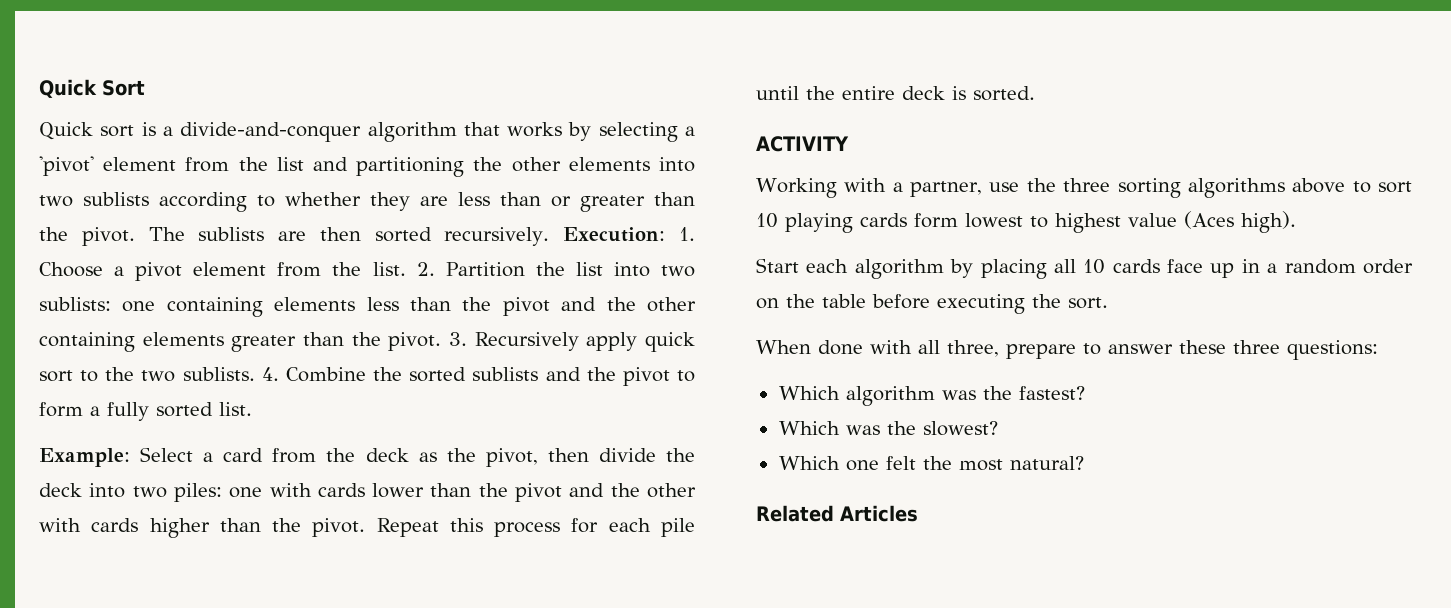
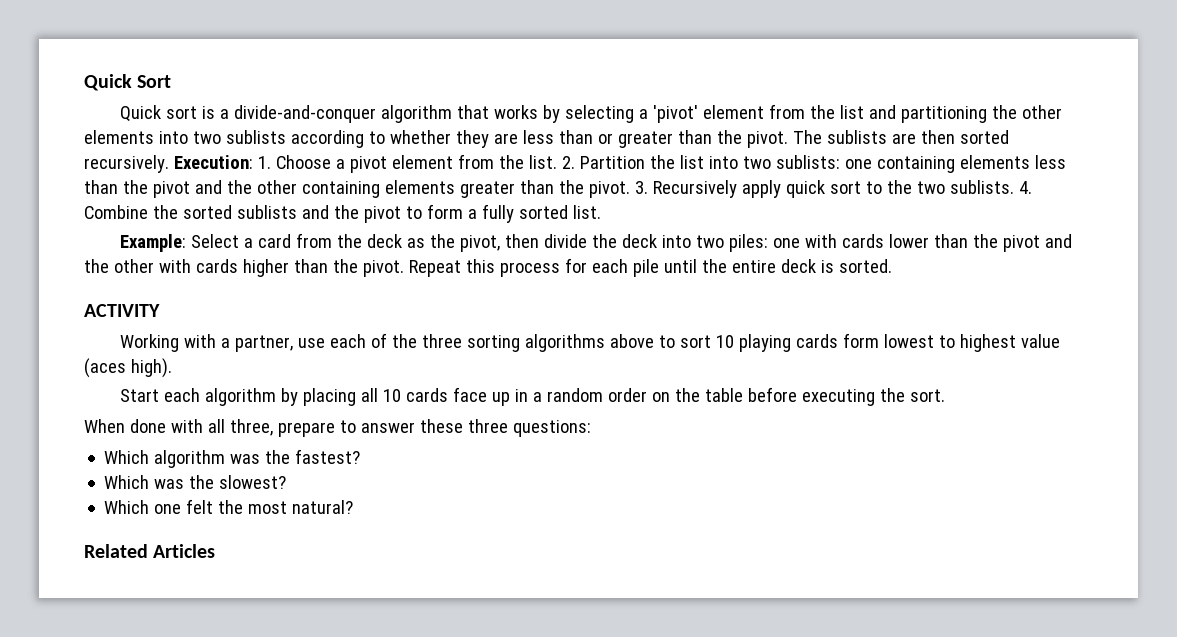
(1020, 187) none -> [329,333,387,348] each of
[1184,211,1234,229] (Aces -> [84,358,126,378] (aces

